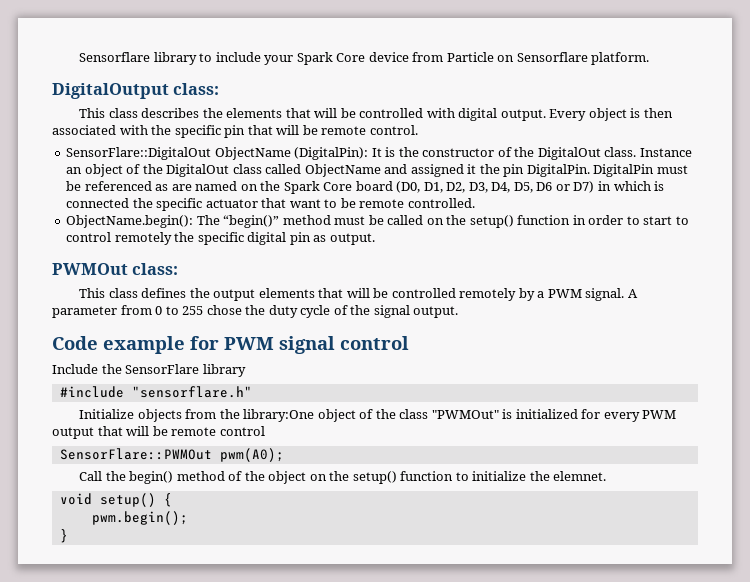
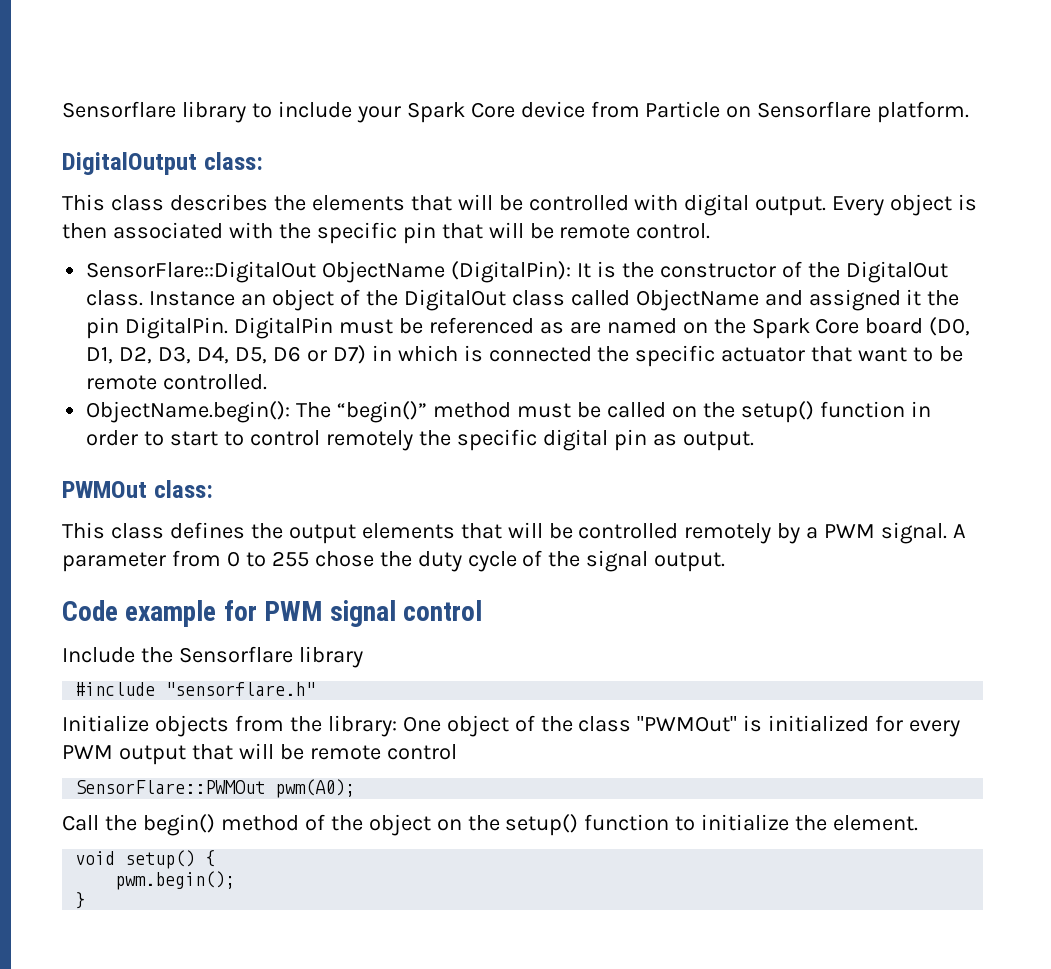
[125,364,200,374] SensorFlare -> [178,646,293,663] Sensorflare
[243,409,315,422] library:One -> [327,715,441,737] library: One
[553,471,607,481] elemnet. -> [833,815,919,831] element.

